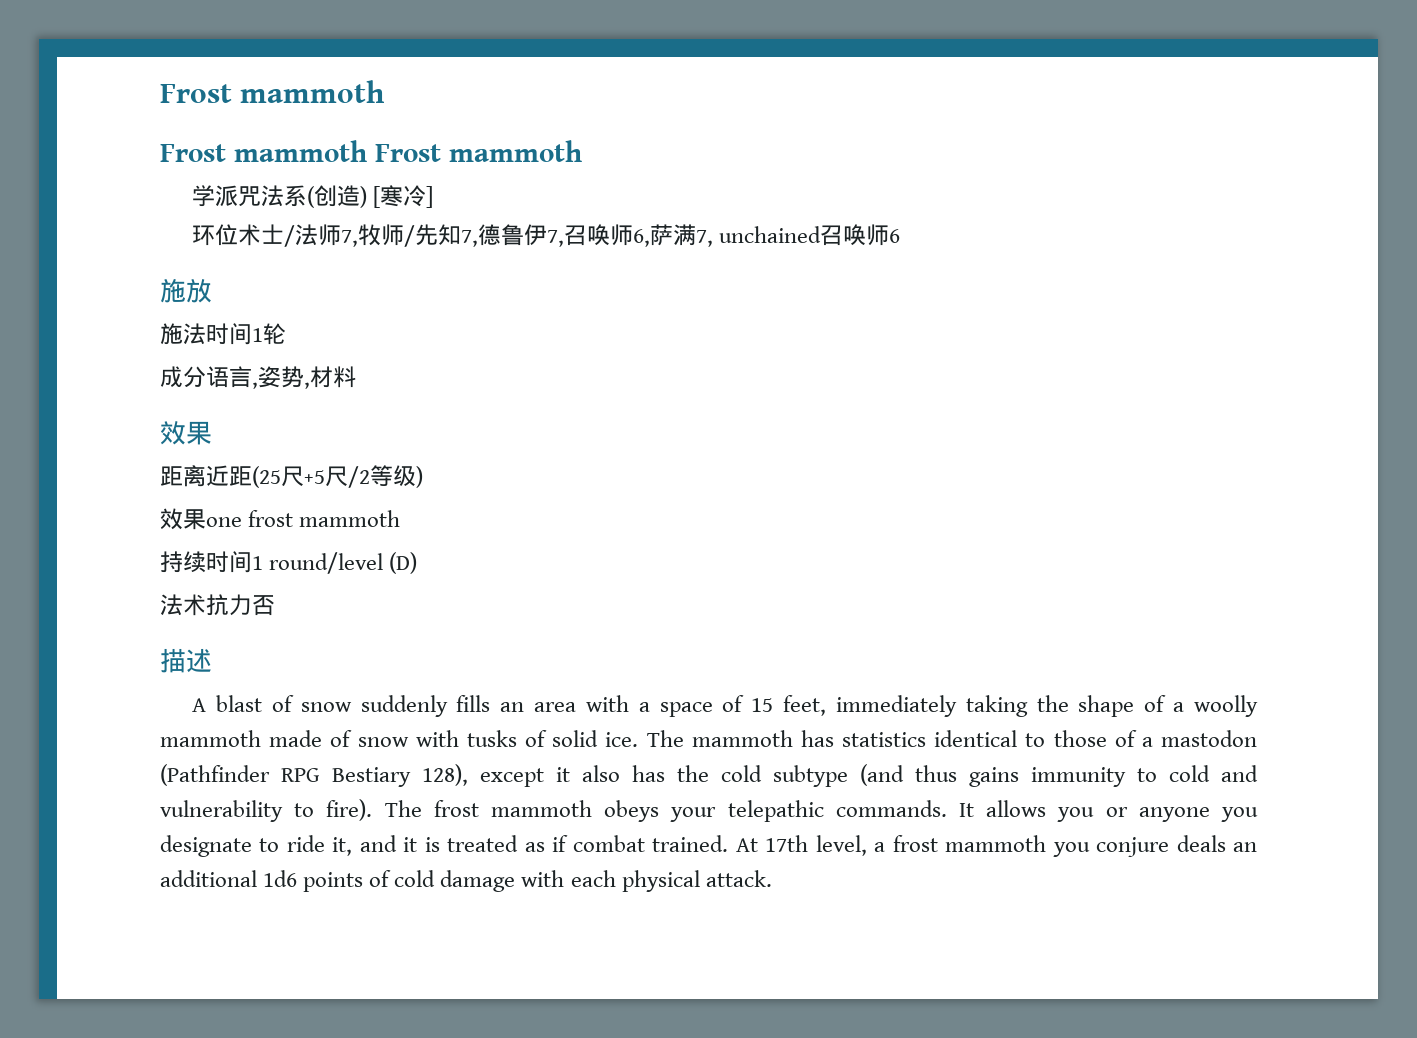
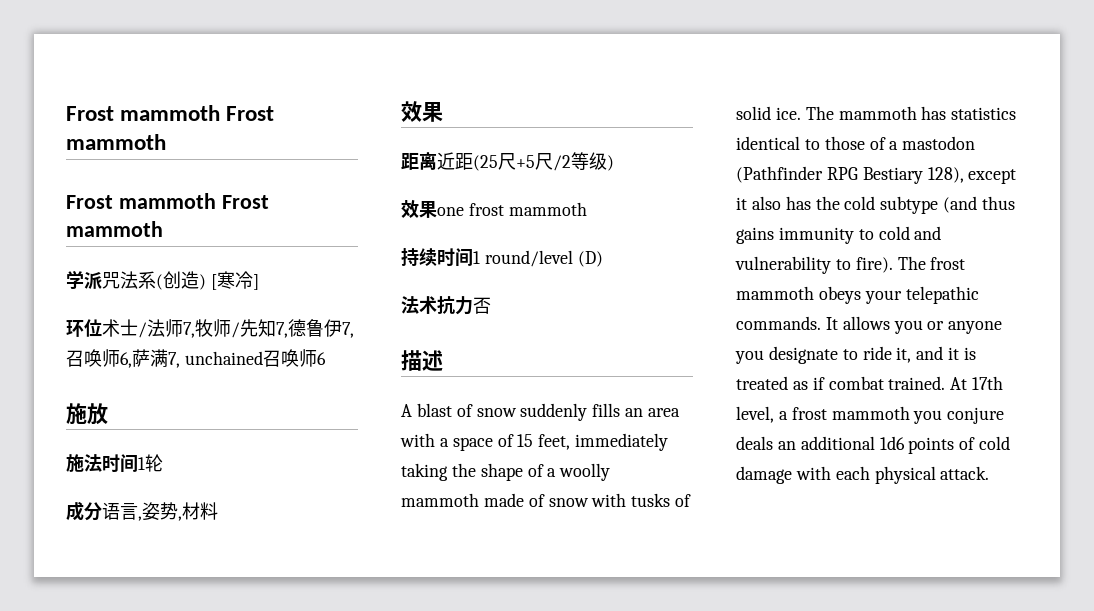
[160,80,386,103] Frost mammoth -> [66,105,275,121] [66,134,166,150] Frost mammoth Frost mammoth

